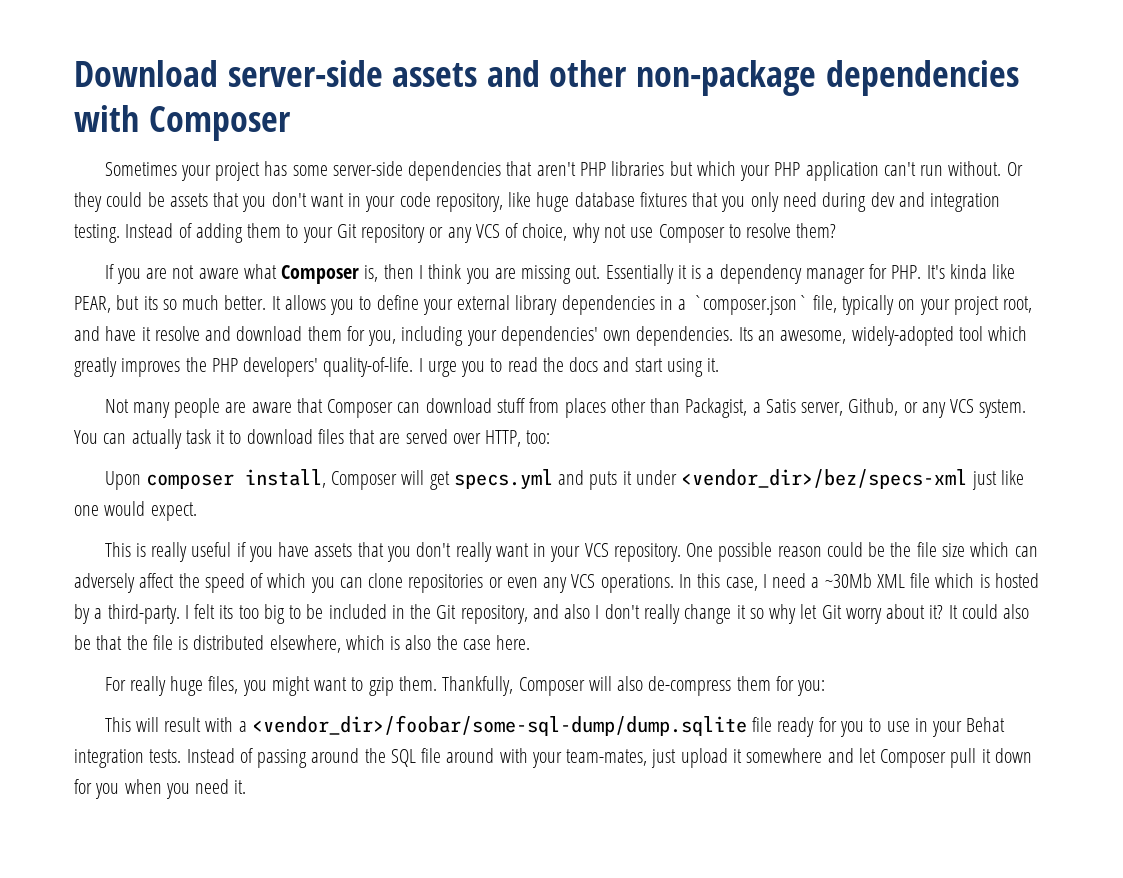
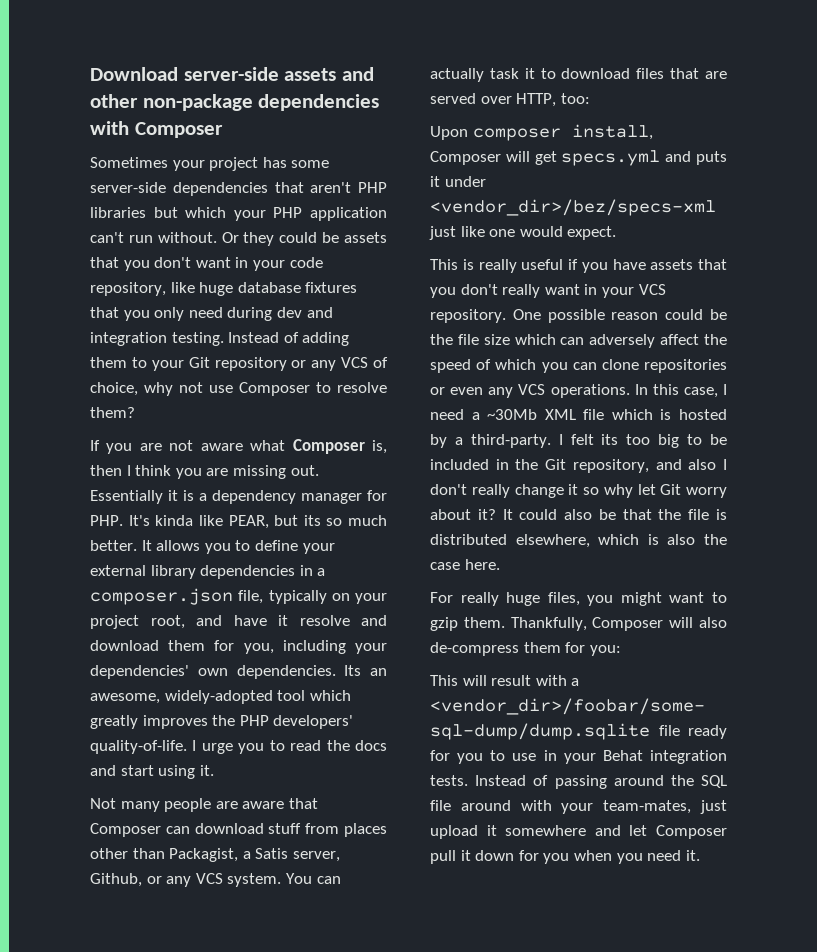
[691,295,808,315] `composer.json` -> [90,588,233,605] composer.json

